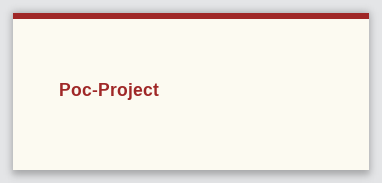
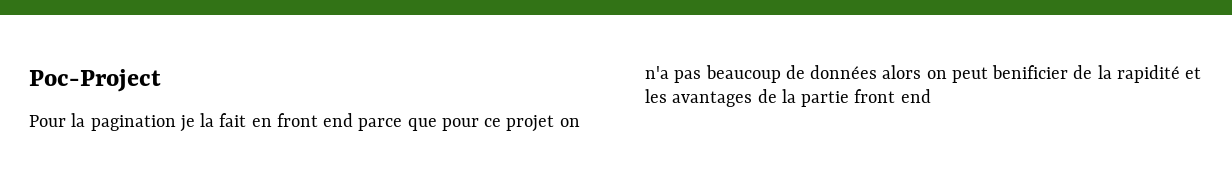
(159, 91) none -> [29,113,580,132] [645,65,1202,83] [645,89,931,107] // Pour la pagination je la fait en front end parce que pour ce projet on n'a pas beaucoup de données alors on peut benificier de la rapidité et les avantages de la partie front end

